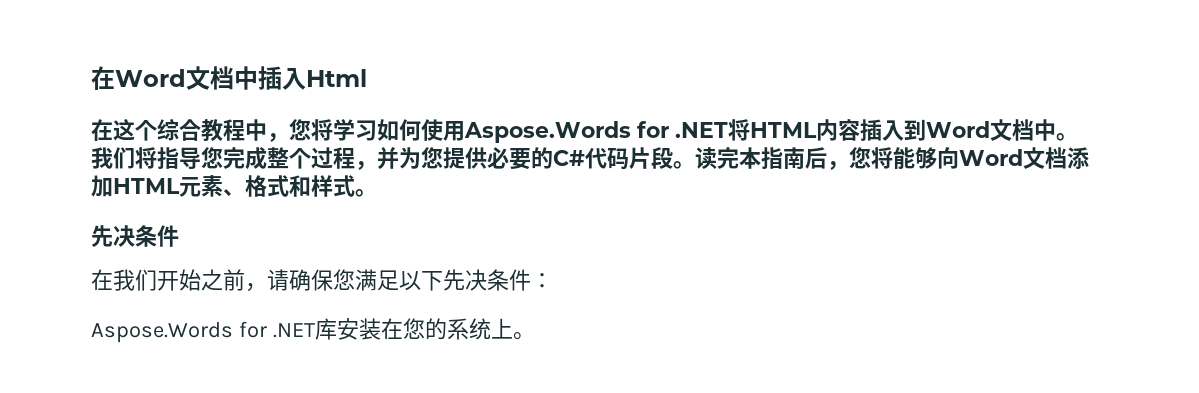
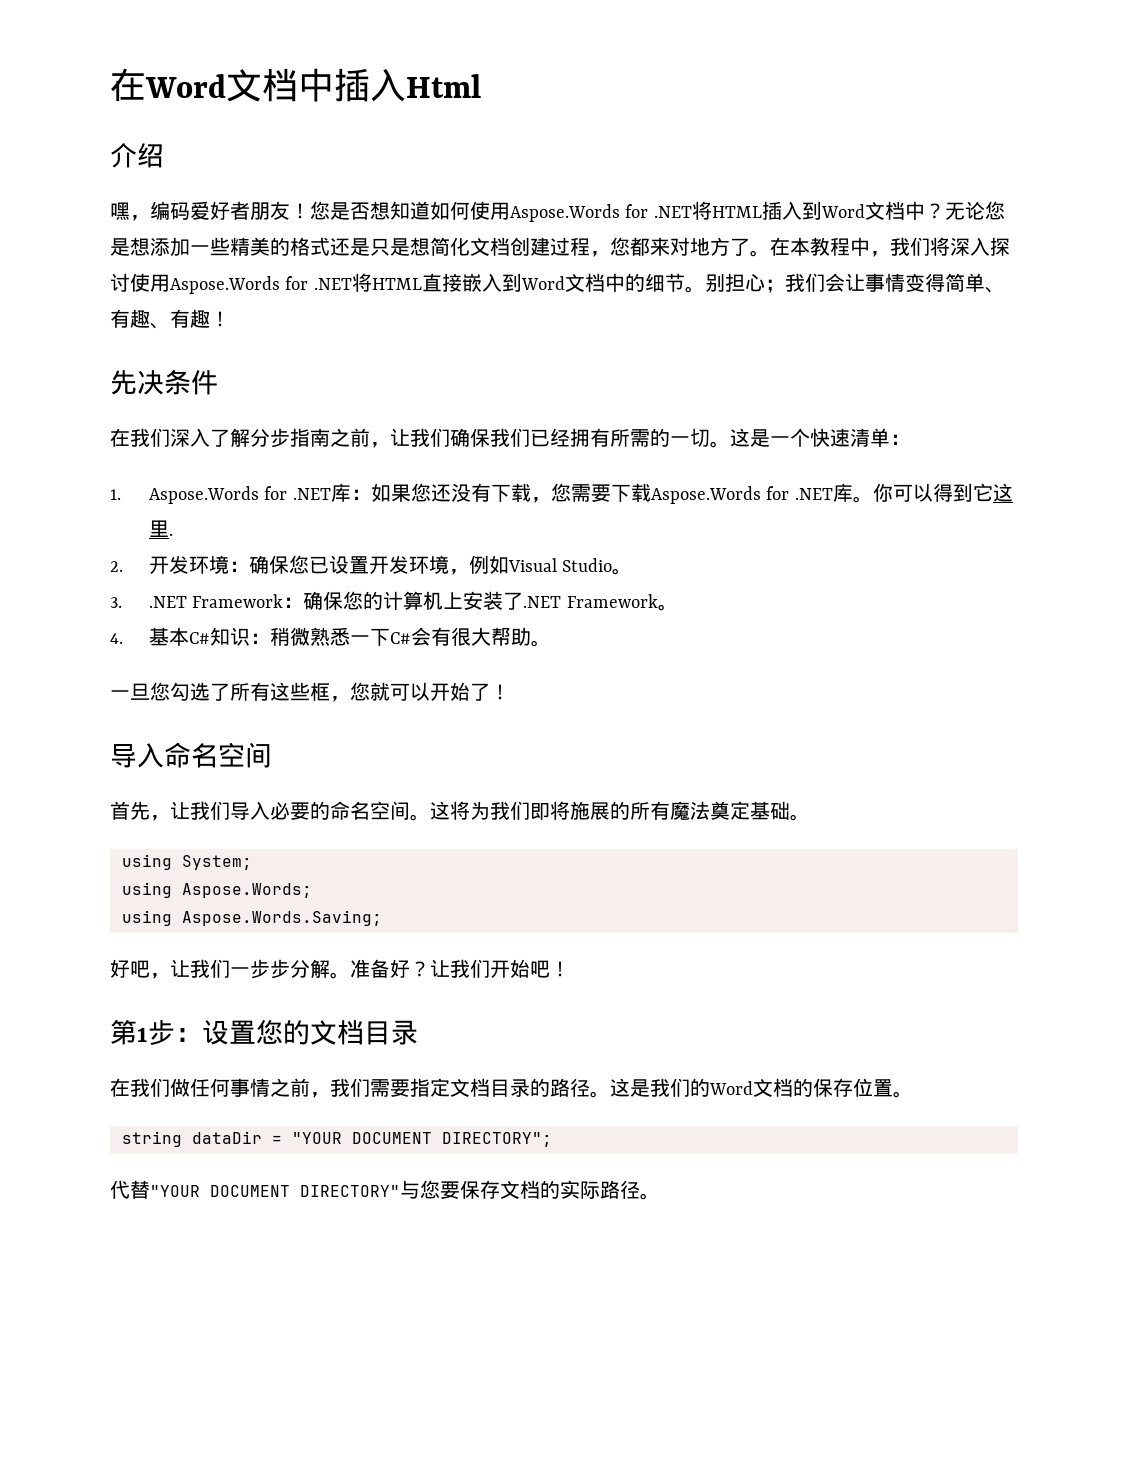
[91,119,377,142] 在这个综合教程中，您将学习 -> [110,143,164,168] [110,201,430,221] 介绍 // 嘿，编码爱好者朋友！您是否想知道
[816,119,860,141] 内容 -> (762, 212) none
[1056,133,1078,141] [91,147,1089,170] [91,175,377,197] [91,225,179,247] [91,269,531,292] 。我们将指导您完成整个过程，并为您提供必要的C#代码片段。读完本指南后，您将能够向Word文档添加HTML元素、格式和样式。 // 先决条件 // 在我们开始之前，请确保您满足以下先决条件 -> [924,201,1005,220] [110,237,1010,257] [110,273,1005,294] [110,309,230,329] [110,369,218,395] [110,428,890,448] ？无论您是想添加一些精美的格式还是只是想简化文档创建过程，您都来对地方了。在本教程中，我们将深入探讨使用Aspose.Words for .NET将HTML直接嵌入到Word文档中的细节。别担心；我们会让事情变得简单、有趣、有趣！ // 先决条件 // 在我们深入了解分步指南之前，让我们确保我们已经拥有所需的一切。这是一个快速清单
[91,318,513,343] Aspose.Words for .NET库安装在您的系统上 -> [110,483,1013,504] [149,520,174,538] [110,555,633,575] [110,591,678,611] [110,627,552,647] [110,682,510,702] [110,742,272,768] [110,801,810,821] [122,854,252,870] [122,882,312,898] [122,910,382,926] [110,959,570,979] [110,1019,418,1045] [110,1078,913,1098] [122,1131,552,1147] [110,1180,640,1199] 1. Aspose.Words for .NET库：如果您还没有下载，您需要下载Aspose.Words for .NET库。你可以得到它这里. // 2.开发环境：确保您已设置开发环境，例如Visual Studio。 // 3. .NET Framework：确保您的计算机上安装了.NET Framework。 // 4.基本C#知识：稍微熟悉一下C#会有很大帮助。 // 一旦您勾选了所有这些框，您就可以开始了！ // 导入命名空间 // 首先，让我们导入必要的命名空间。这将为我们即将施展的所有魔法奠定基础。 // using System; // using Aspose.Words; // using Aspose.Words.Saving; // 好吧，让我们一步步分解。准备好？让我们开始吧！ // 第1步：设置您的文档目录 // 在我们做任何事情之前，我们需要指定文档目录的路径。这是我们的Word文档的保存位置。 // string dataDir = "YOUR DOCUMENT DIRECTORY"; // 代替"YOUR DOCUMENT DIRECTORY"与您要保存文档的实际路径

